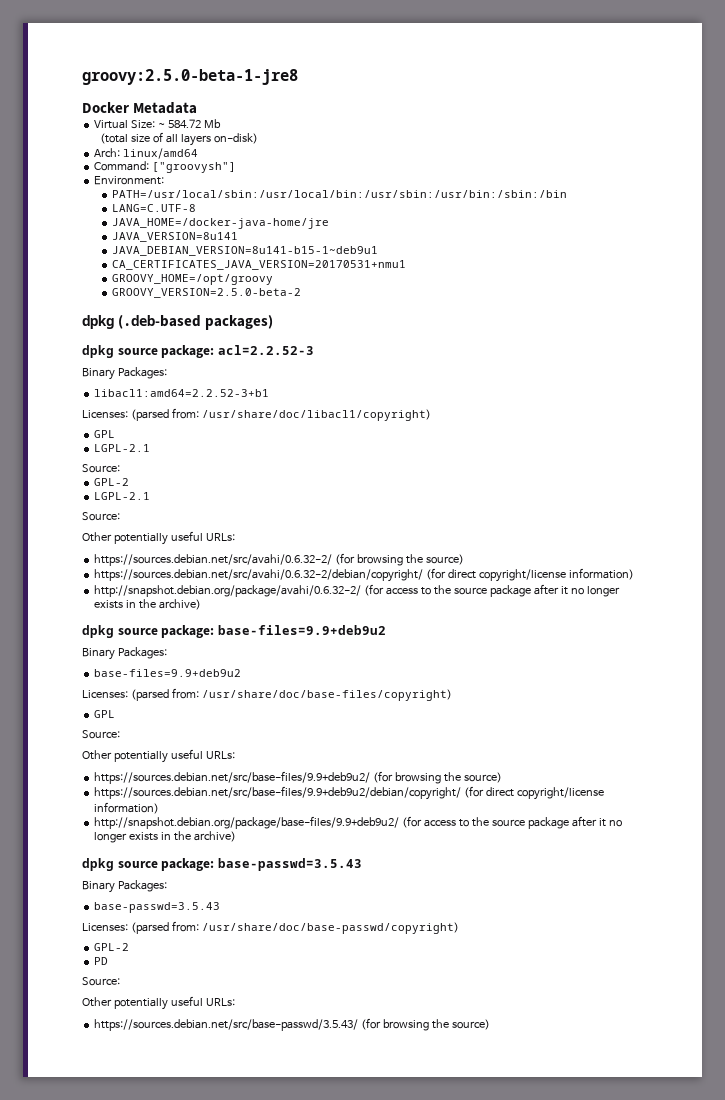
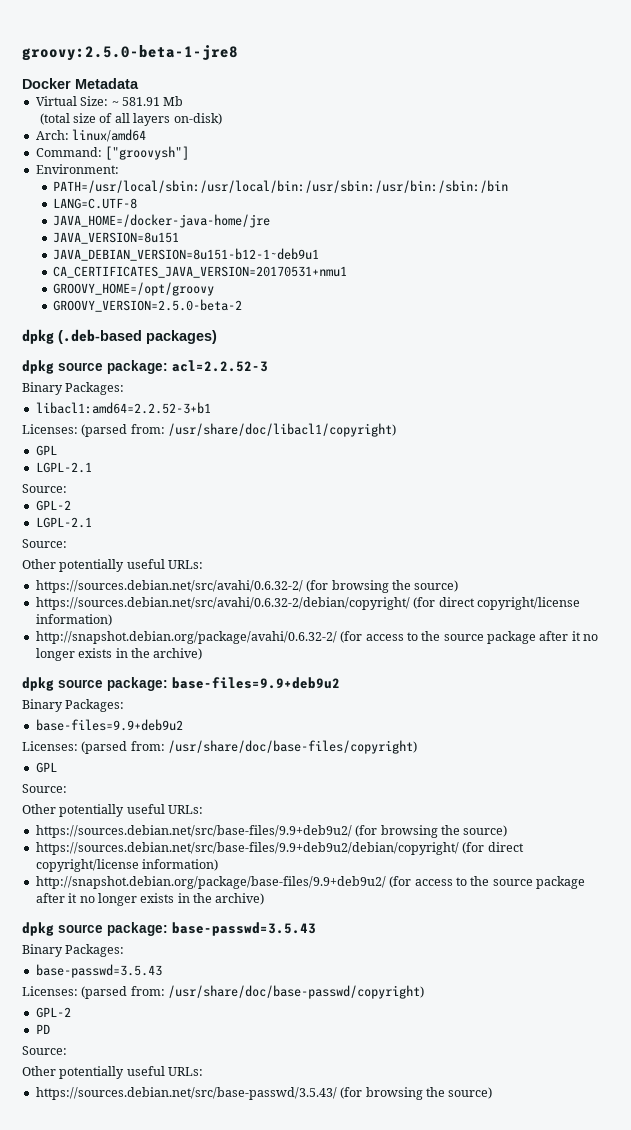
[168,119,202,128] 584.72 -> [121,97,160,106] 581.91
[112,232,239,242] [112,246,379,256] JAVA_VERSION=8u141 // JAVA_DEBIAN_VERSION=8u141-b15-1~deb9u1 -> [53,232,180,244] [53,248,320,261] JAVA_VERSION=8u151 // JAVA_DEBIAN_VERSION=8u151-b12-1~deb9u1

